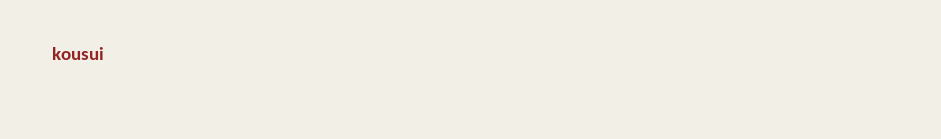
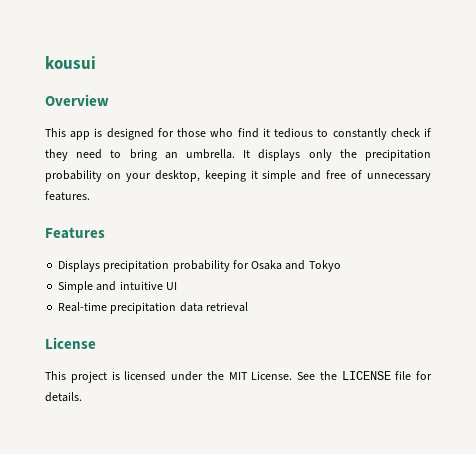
(104, 53) none -> [45,94,109,106] [45,128,431,140] [45,149,431,161] [45,170,431,182] [45,191,90,201] [45,227,105,239] [58,260,341,272] [58,281,177,293] [58,302,248,314] [45,337,96,349] [45,371,432,383] [45,392,82,402] // Overview // This app is designed for those who find it tedious to constantly check if they need to bring an umbrella. It displays only the precipitation probability on your desktop, keeping it simple and free of unnecessary features. // Features // Displays precipitation probability for Osaka and Tokyo // Simple and intuitive UI // Real-time precipitation data retrieval // License // This project is licensed under the MIT License. See the LICENSE file for details.

